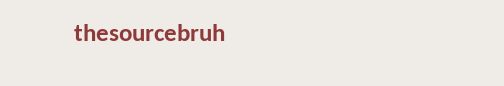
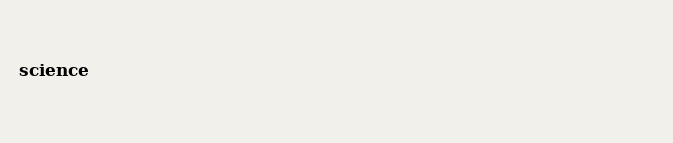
[74,24,225,41] thesourcebruh -> [19,64,89,76] science

